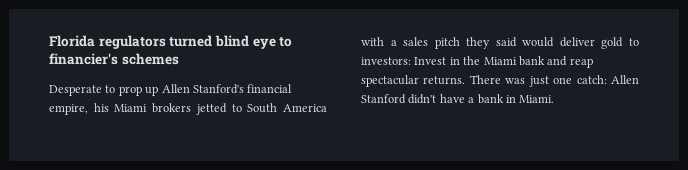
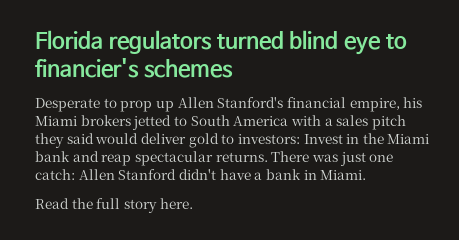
(555, 99) none -> [35,198,193,213] // Read the full story here.

